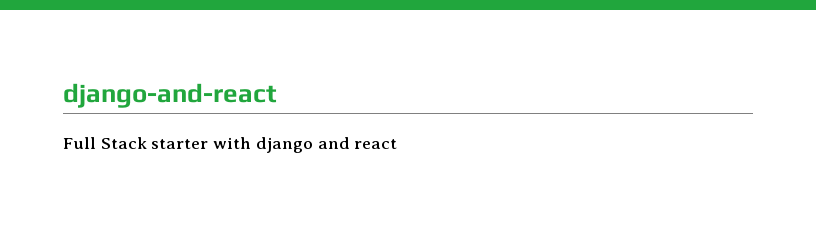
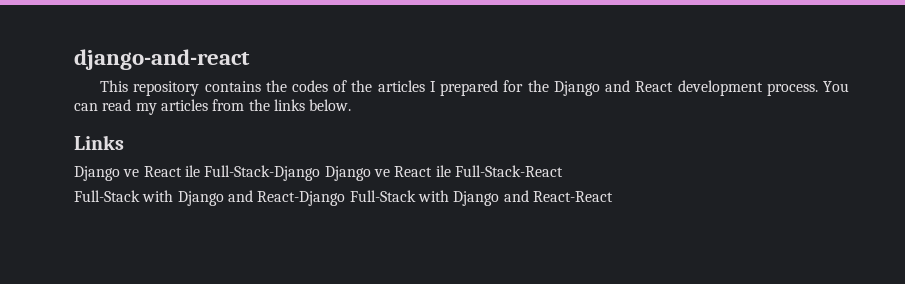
[63,137,398,153] Full Stack starter with django and react -> [100,80,850,96] [74,99,352,115] [74,135,124,150] [74,165,563,181] [74,190,613,206] This repository contains the codes of the articles I prepared for the Django and React development process. You can read my articles from the links below. // Links // Django ve React ile Full-Stack-Django Django ve React ile Full-Stack-React // Full-Stack with Django and React-Django Full-Stack with Django and React-React

